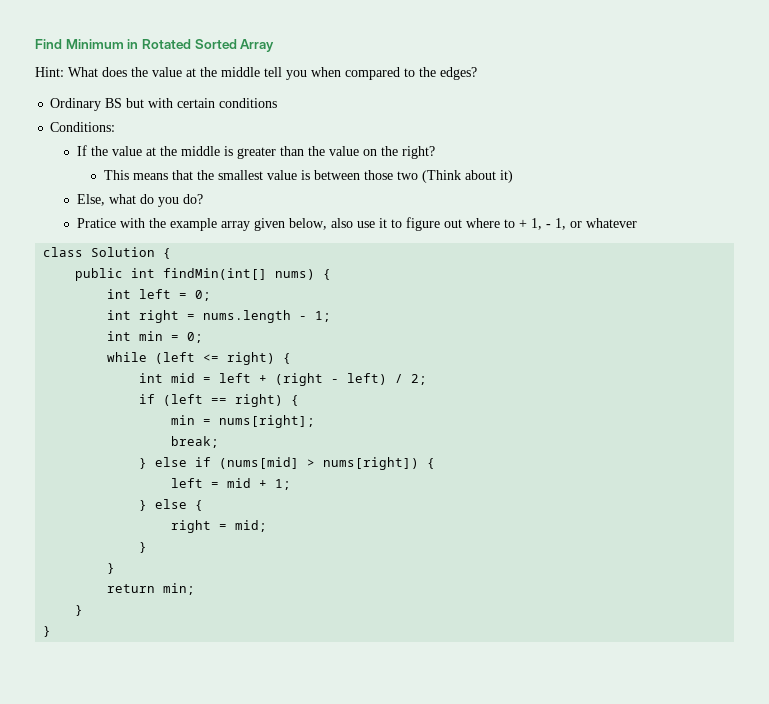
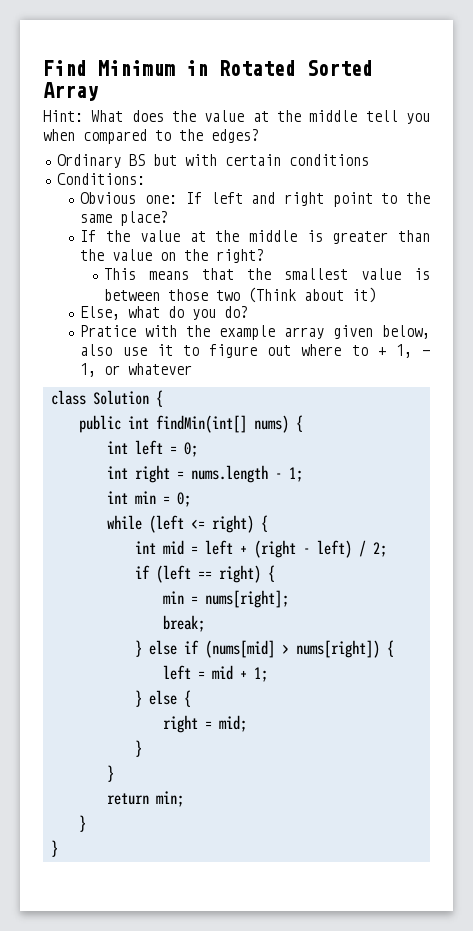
(116, 127) none -> [80,192,430,207] [80,211,169,226] // Obvious one: If left and right point to the same place?

